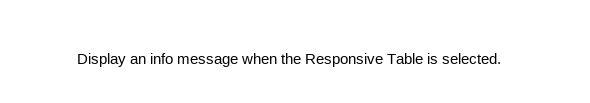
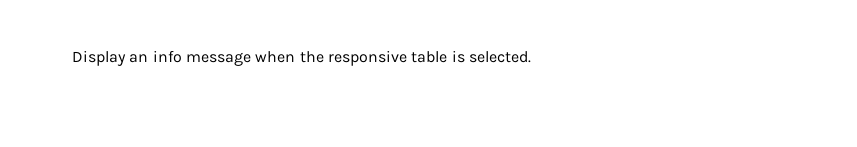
[305,53,424,67] Responsive Table -> [327,50,448,66] responsive table

